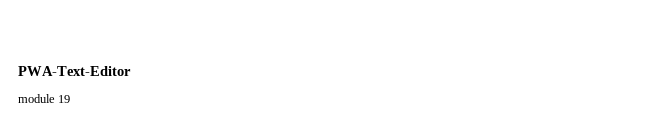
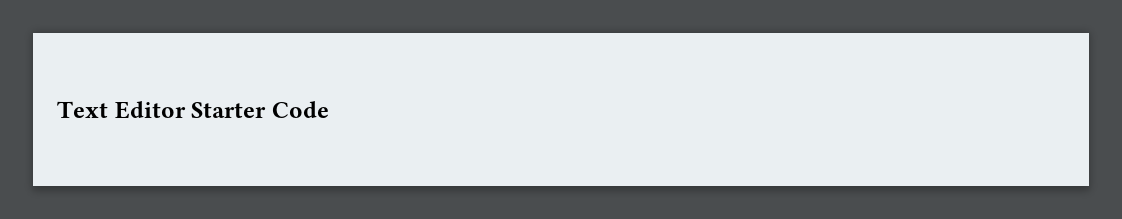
[18,66,131,76] [18,94,71,103] PWA-Text-Editor // module 19 -> [57,101,329,119] Text Editor Starter Code

